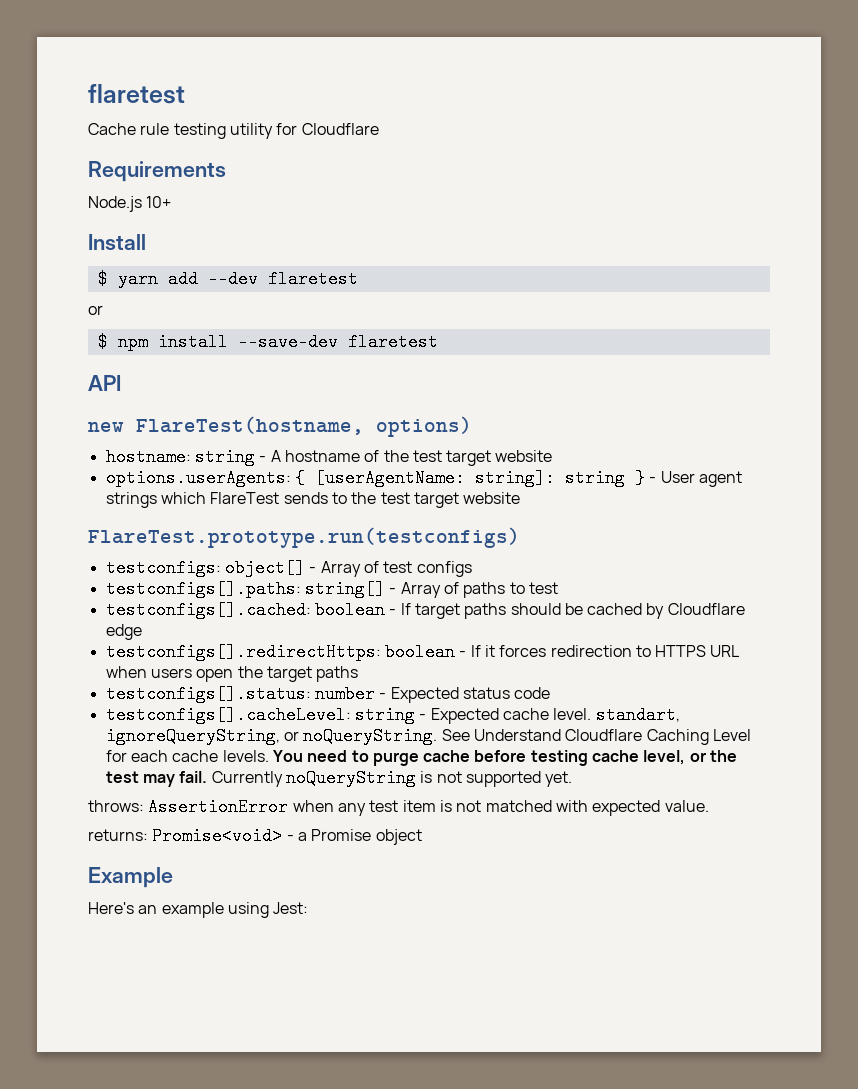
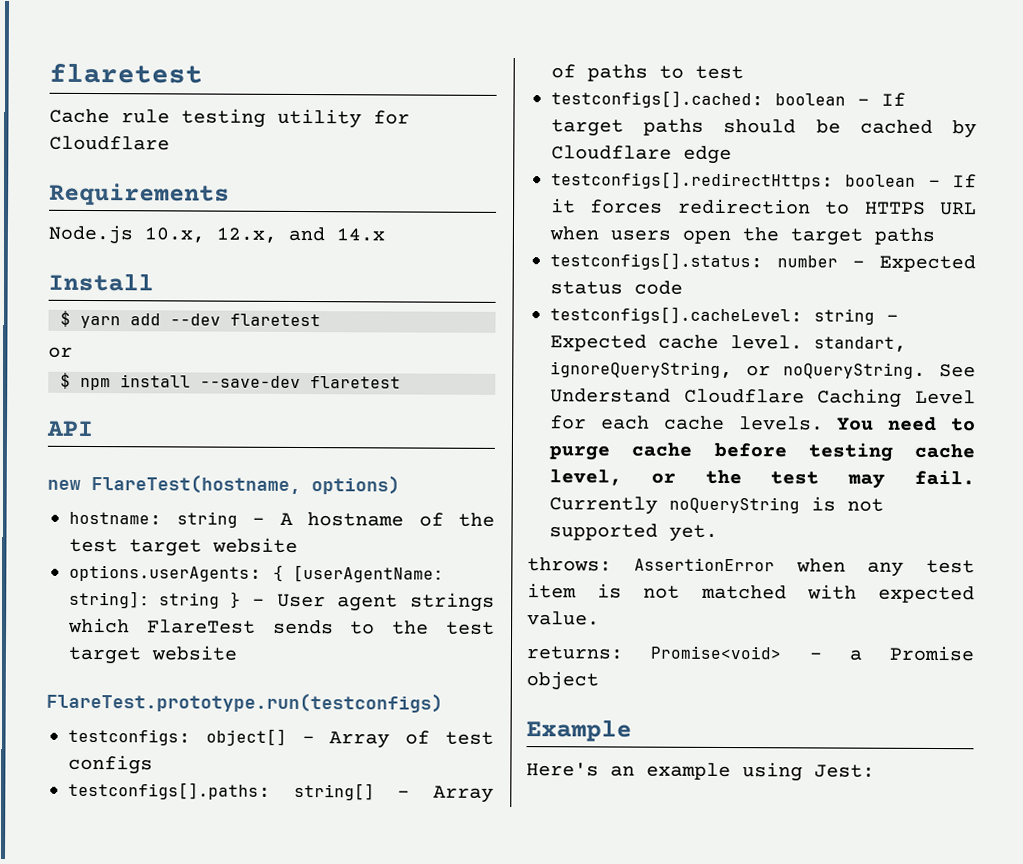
[146,196,172,208] 10+ -> [144,226,385,243] 10.x, 12.x, and 14.x

